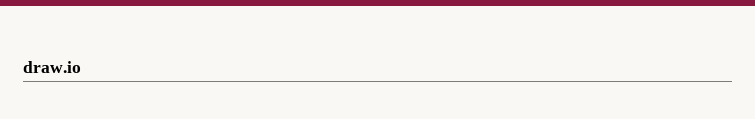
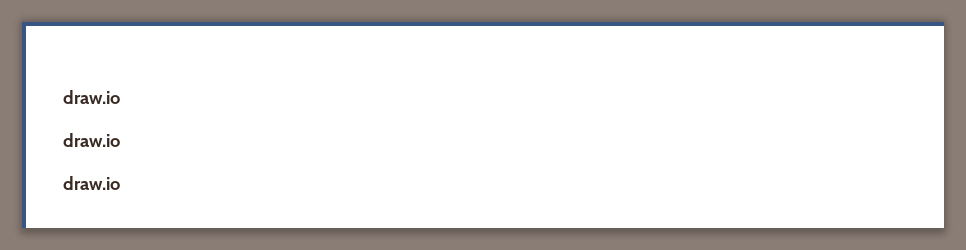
[23,61,81,73] draw.io -> [63,90,120,104] [63,133,120,147] [63,176,120,190] draw.io // draw.io // draw.io

